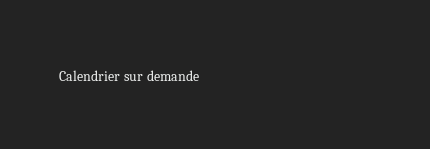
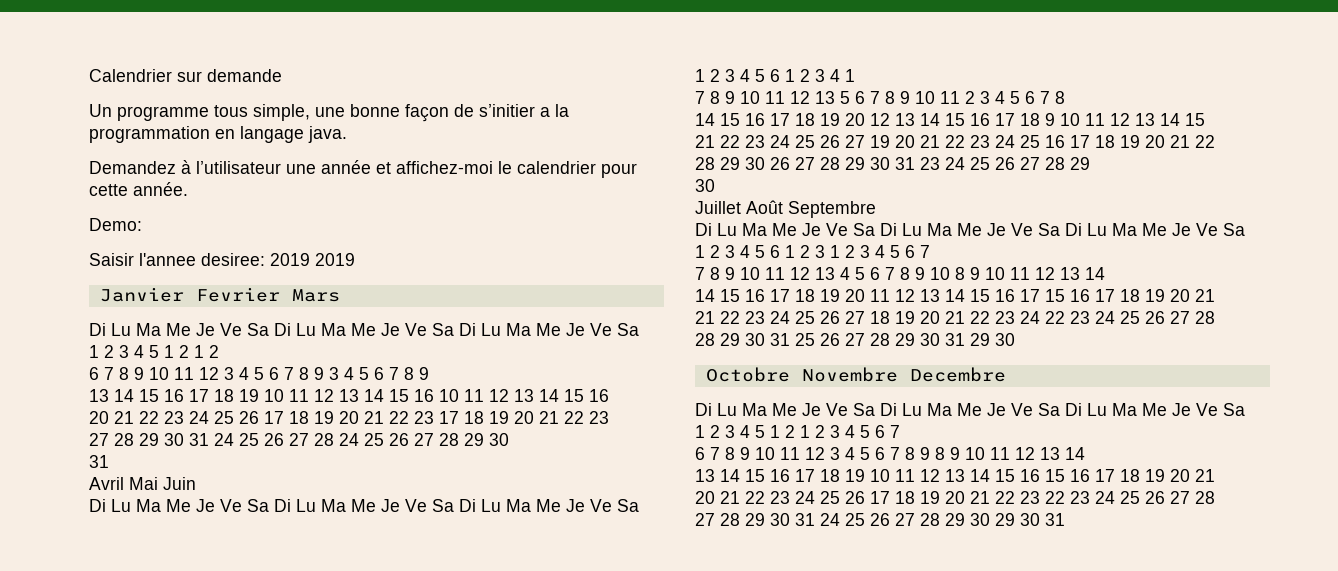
(199, 75) none -> [89,104,569,122] [89,126,347,143] [89,160,637,178] [89,182,188,196] [89,218,142,231] [89,253,355,266] [99,287,340,302] [89,323,639,336] [89,345,219,358] [89,367,429,380] [89,389,609,402] [89,411,609,424] [89,433,509,446] [89,455,109,468] [89,477,196,490] [89,499,639,512] [695,69,855,82] [695,91,1065,104] [695,113,1205,126] [695,135,1215,148] [695,157,1090,170] [695,179,715,192] [695,200,876,218] [695,223,1245,236] [695,245,930,258] [695,267,1105,280] [695,289,1215,302] [695,311,1215,324] [695,333,1015,346] [705,367,1006,382] [695,403,1245,416] [695,425,900,438] [695,447,1085,460] [695,469,1215,482] [695,491,1215,504] [695,513,1065,526] // Un programme tous simple, une bonne façon de s’initier a la programmation en langage java. // Demandez à l’utilisateur une année et affichez-moi le calendrier pour cette année. // Demo: // Saisir l'annee desiree: 2019 2019 // Janvier Fevrier Mars // Di Lu Ma Me Je Ve Sa Di Lu Ma Me Je Ve Sa Di Lu Ma Me Je Ve Sa // 1 2 3 4 5 1 2 1 2 // 6 7 8 9 10 11 12 3 4 5 6 7 8 9 3 4 5 6 7 8 9 // 13 14 15 16 17 18 19 10 11 12 13 14 15 16 10 11 12 13 14 15 16 // 20 21 22 23 24 25 26 17 18 19 20 21 22 23 17 18 19 20 21 22 23 // 27 28 29 30 31 24 25 26 27 28 24 25 26 27 28 29 30 // 31 // Avril Mai Juin // Di Lu Ma Me Je Ve Sa Di Lu Ma Me Je Ve Sa Di Lu Ma Me Je Ve Sa // 1 2 3 4 5 6 1 2 3 4 1 // 7 8 9 10 11 12 13 5 6 7 8 9 10 11 2 3 4 5 6 7 8 // 14 15 16 17 18 19 20 12 13 14 15 16 17 18 9 10 11 12 13 14 15 // 21 22 23 24 25 26 27 19 20 21 22 23 24 25 16 17 18 19 20 21 22 // 28 29 30 26 27 28 29 30 31 23 24 25 26 27 28 29 // 30 // Juillet Août Septembre // Di Lu Ma Me Je Ve Sa Di Lu Ma Me Je Ve Sa Di Lu Ma Me Je Ve Sa // 1 2 3 4 5 6 1 2 3 1 2 3 4 5 6 7 // 7 8 9 10 11 12 13 4 5 6 7 8 9 10 8 9 10 11 12 13 14 // 14 15 16 17 18 19 20 11 12 13 14 15 16 17 15 16 17 18 19 20 21 // 21 22 23 24 25 26 27 18 19 20 21 22 23 24 22 23 24 25 26 27 28 // 28 29 30 31 25 26 27 28 29 30 31 29 30 // Octobre Novembre Decembre // Di Lu Ma Me Je Ve Sa Di Lu Ma Me Je Ve Sa Di Lu Ma Me Je Ve Sa // 1 2 3 4 5 1 2 1 2 3 4 5 6 7 // 6 7 8 9 10 11 12 3 4 5 6 7 8 9 8 9 10 11 12 13 14 // 13 14 15 16 17 18 19 10 11 12 13 14 15 16 15 16 17 18 19 20 21 // 20 21 22 23 24 25 26 17 18 19 20 21 22 23 22 23 24 25 26 27 28 // 27 28 29 30 31 24 25 26 27 28 29 30 29 30 31

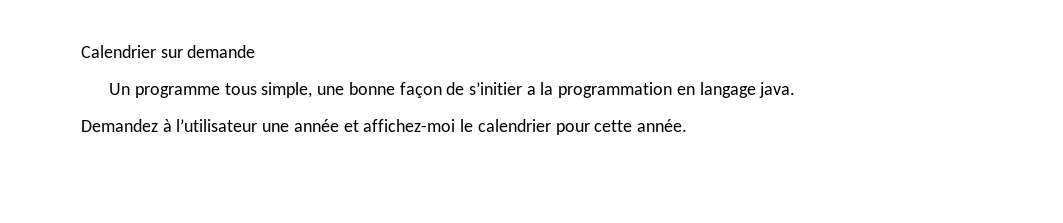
[89,218,142,231] [89,253,355,266] [99,287,340,302] [89,323,639,336] [89,345,219,358] [89,367,429,380] [89,389,609,402] [89,411,609,424] [89,433,509,446] [89,455,109,468] [89,477,196,490] [89,499,639,512] [695,69,855,82] [695,91,1065,104] [695,113,1205,126] [695,135,1215,148] [695,157,1090,170] [695,179,715,192] [695,200,876,218] [695,223,1245,236] [695,245,930,258] [695,267,1105,280] [695,289,1215,302] [695,311,1215,324] [695,333,1015,346] [705,367,1006,382] [695,403,1245,416] [695,425,900,438] [695,447,1085,460] [695,469,1215,482] [695,491,1215,504] [695,513,1065,526] // Demo: // Saisir l'annee desiree: 2019 2019 // Janvier Fevrier Mars // Di Lu Ma Me Je Ve Sa Di Lu Ma Me Je Ve Sa Di Lu Ma Me Je Ve Sa // 1 2 3 4 5 1 2 1 2 // 6 7 8 9 10 11 12 3 4 5 6 7 8 9 3 4 5 6 7 8 9 // 13 14 15 16 17 18 19 10 11 12 13 14 15 16 10 11 12 13 14 15 16 // 20 21 22 23 24 25 26 17 18 19 20 21 22 23 17 18 19 20 21 22 23 // 27 28 29 30 31 24 25 26 27 28 24 25 26 27 28 29 30 // 31 // Avril Mai Juin // Di Lu Ma Me Je Ve Sa Di Lu Ma Me Je Ve Sa Di Lu Ma Me Je Ve Sa // 1 2 3 4 5 6 1 2 3 4 1 // 7 8 9 10 11 12 13 5 6 7 8 9 10 11 2 3 4 5 6 7 8 // 14 15 16 17 18 19 20 12 13 14 15 16 17 18 9 10 11 12 13 14 15 // 21 22 23 24 25 26 27 19 20 21 22 23 24 25 16 17 18 19 20 21 22 // 28 29 30 26 27 28 29 30 31 23 24 25 26 27 28 29 // 30 // Juillet Août Septembre // Di Lu Ma Me Je Ve Sa Di Lu Ma Me Je Ve Sa Di Lu Ma Me Je Ve Sa // 1 2 3 4 5 6 1 2 3 1 2 3 4 5 6 7 // 7 8 9 10 11 12 13 4 5 6 7 8 9 10 8 9 10 11 12 13 14 // 14 15 16 17 18 19 20 11 12 13 14 15 16 17 15 16 17 18 19 20 21 // 21 22 23 24 25 26 27 18 19 20 21 22 23 24 22 23 24 25 26 27 28 // 28 29 30 31 25 26 27 28 29 30 31 29 30 // Octobre Novembre Decembre // Di Lu Ma Me Je Ve Sa Di Lu Ma Me Je Ve Sa Di Lu Ma Me Je Ve Sa // 1 2 3 4 5 1 2 1 2 3 4 5 6 7 // 6 7 8 9 10 11 12 3 4 5 6 7 8 9 8 9 10 11 12 13 14 // 13 14 15 16 17 18 19 10 11 12 13 14 15 16 15 16 17 18 19 20 21 // 20 21 22 23 24 25 26 17 18 19 20 21 22 23 22 23 24 25 26 27 28 // 27 28 29 30 31 24 25 26 27 28 29 30 29 30 31 -> (687, 125) none

